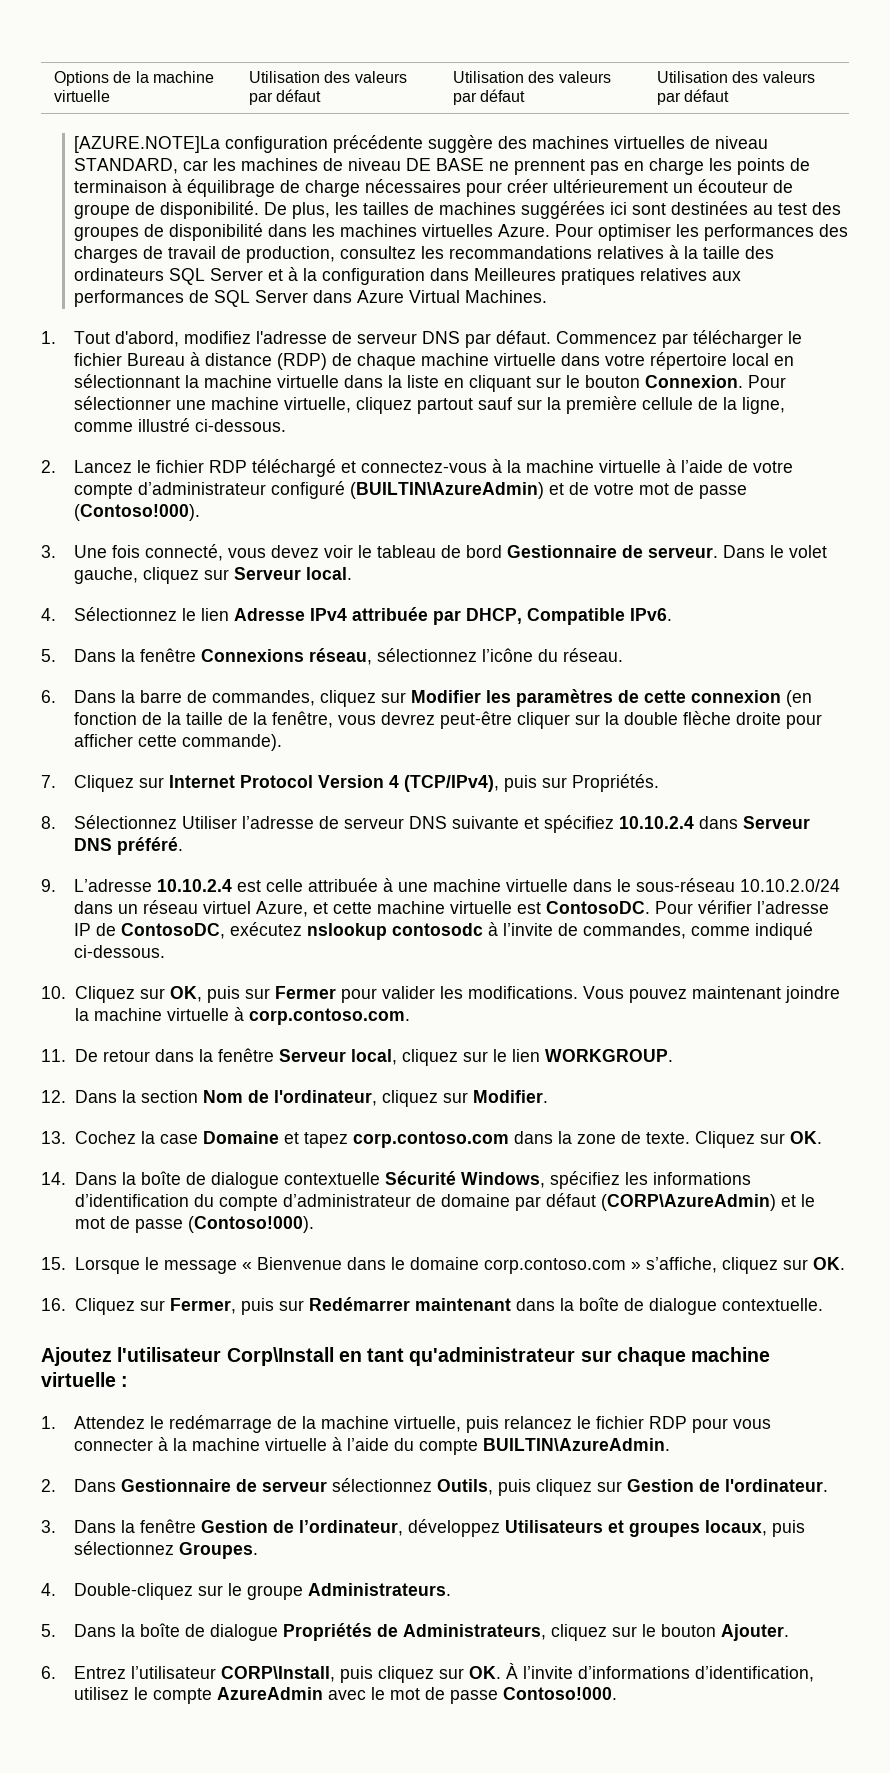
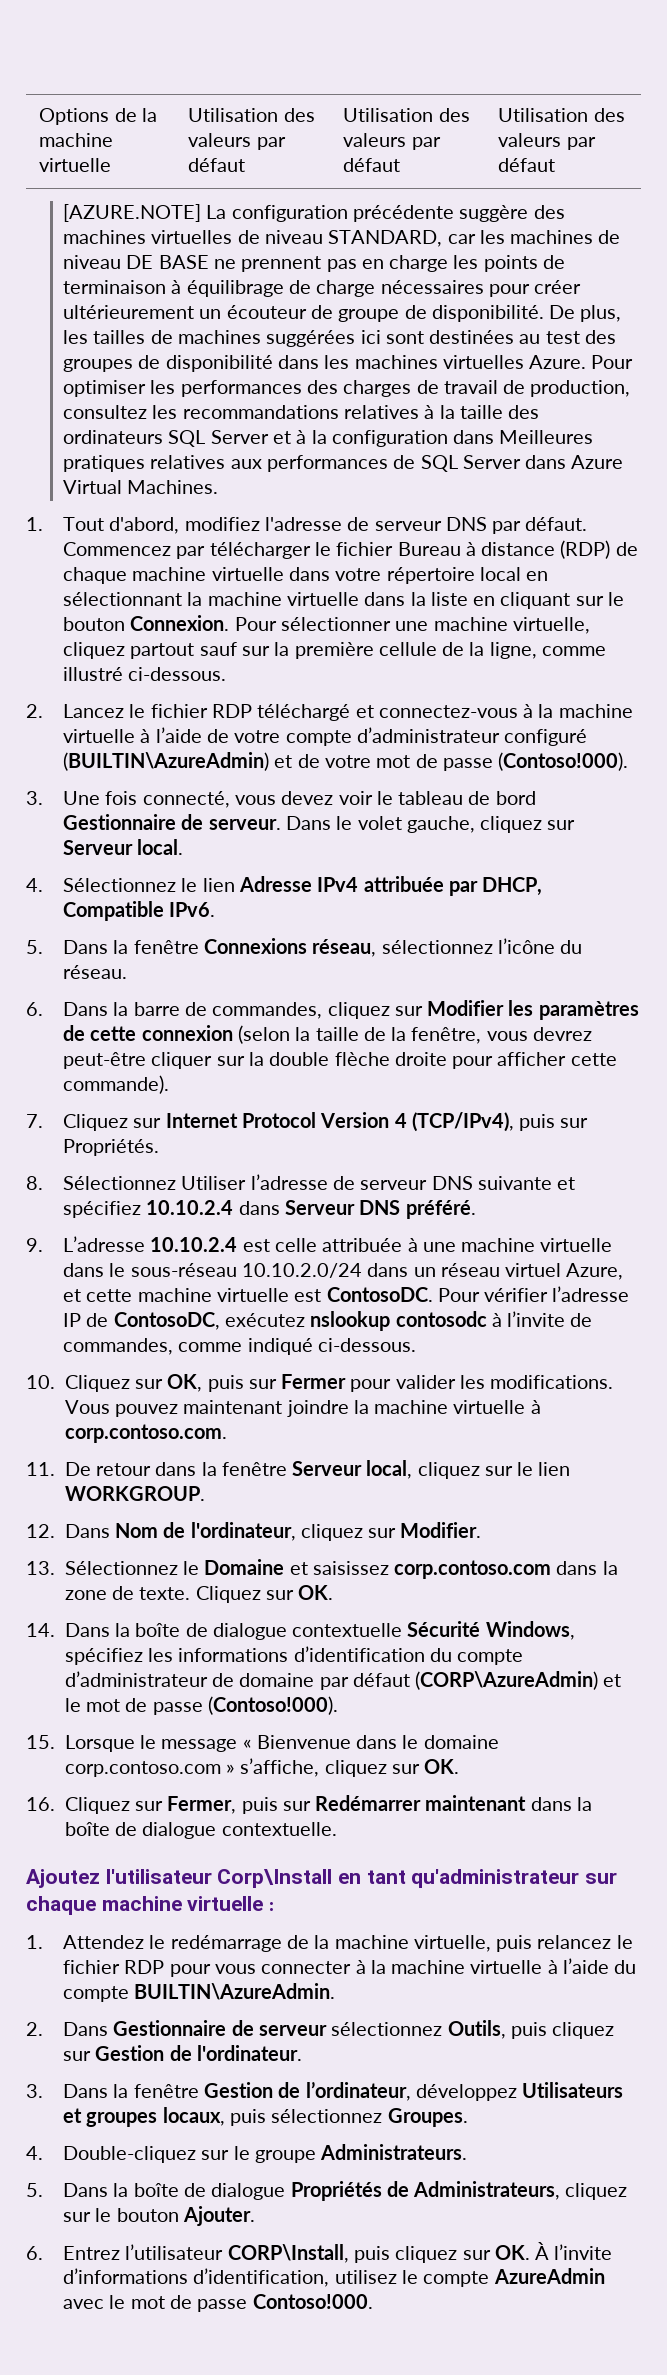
[74,136,221,153] [AZURE.NOTE]La -> [63,204,227,222] [AZURE.NOTE] La
[786,690,813,707] [74,712,163,725] (en fonction de -> [238,1025,291,1044] (selon
[121,1090,198,1103] la section -> (110, 1531) none
[74,1131,198,1144] Cochez la case -> [64,1561,200,1575] Sélectionnez le
[303,1132,348,1148] tapez -> [312,1561,389,1575] saisissez

